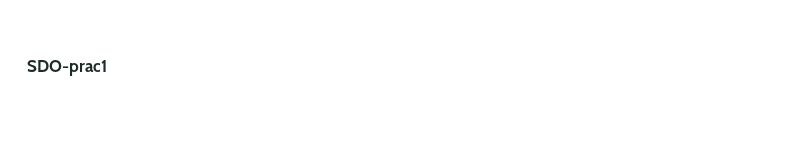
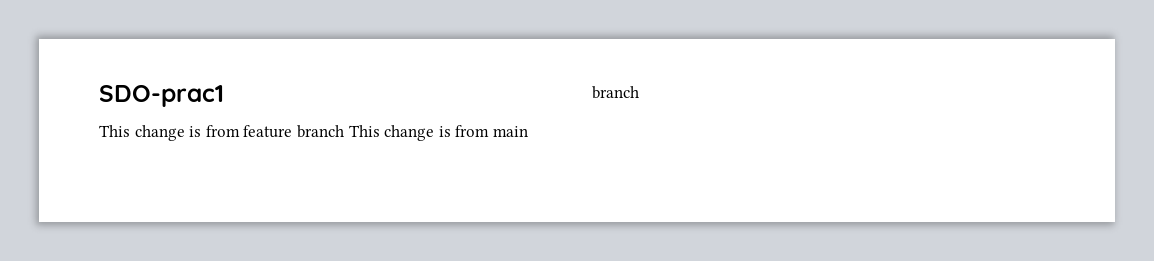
(107, 68) none -> [99,125,528,141] [592,86,639,99] // This change is from feature branch This change is from main branch

